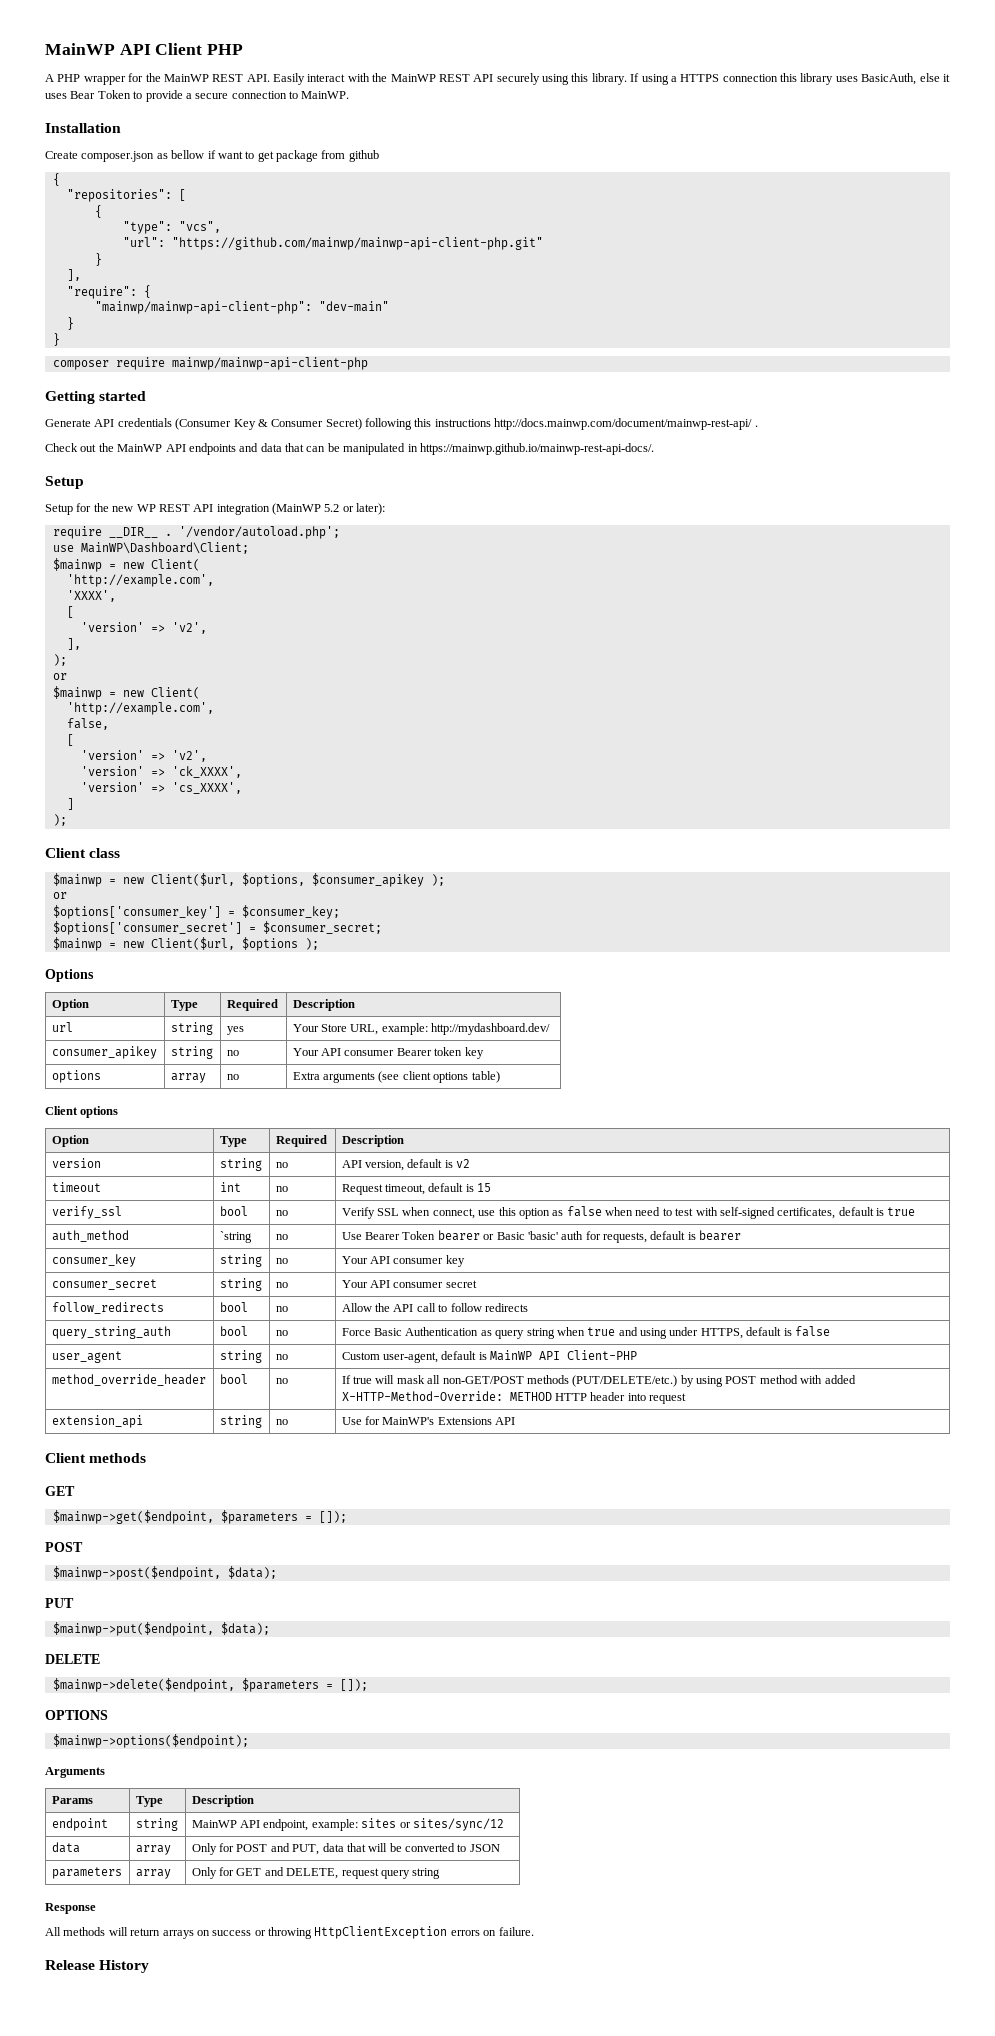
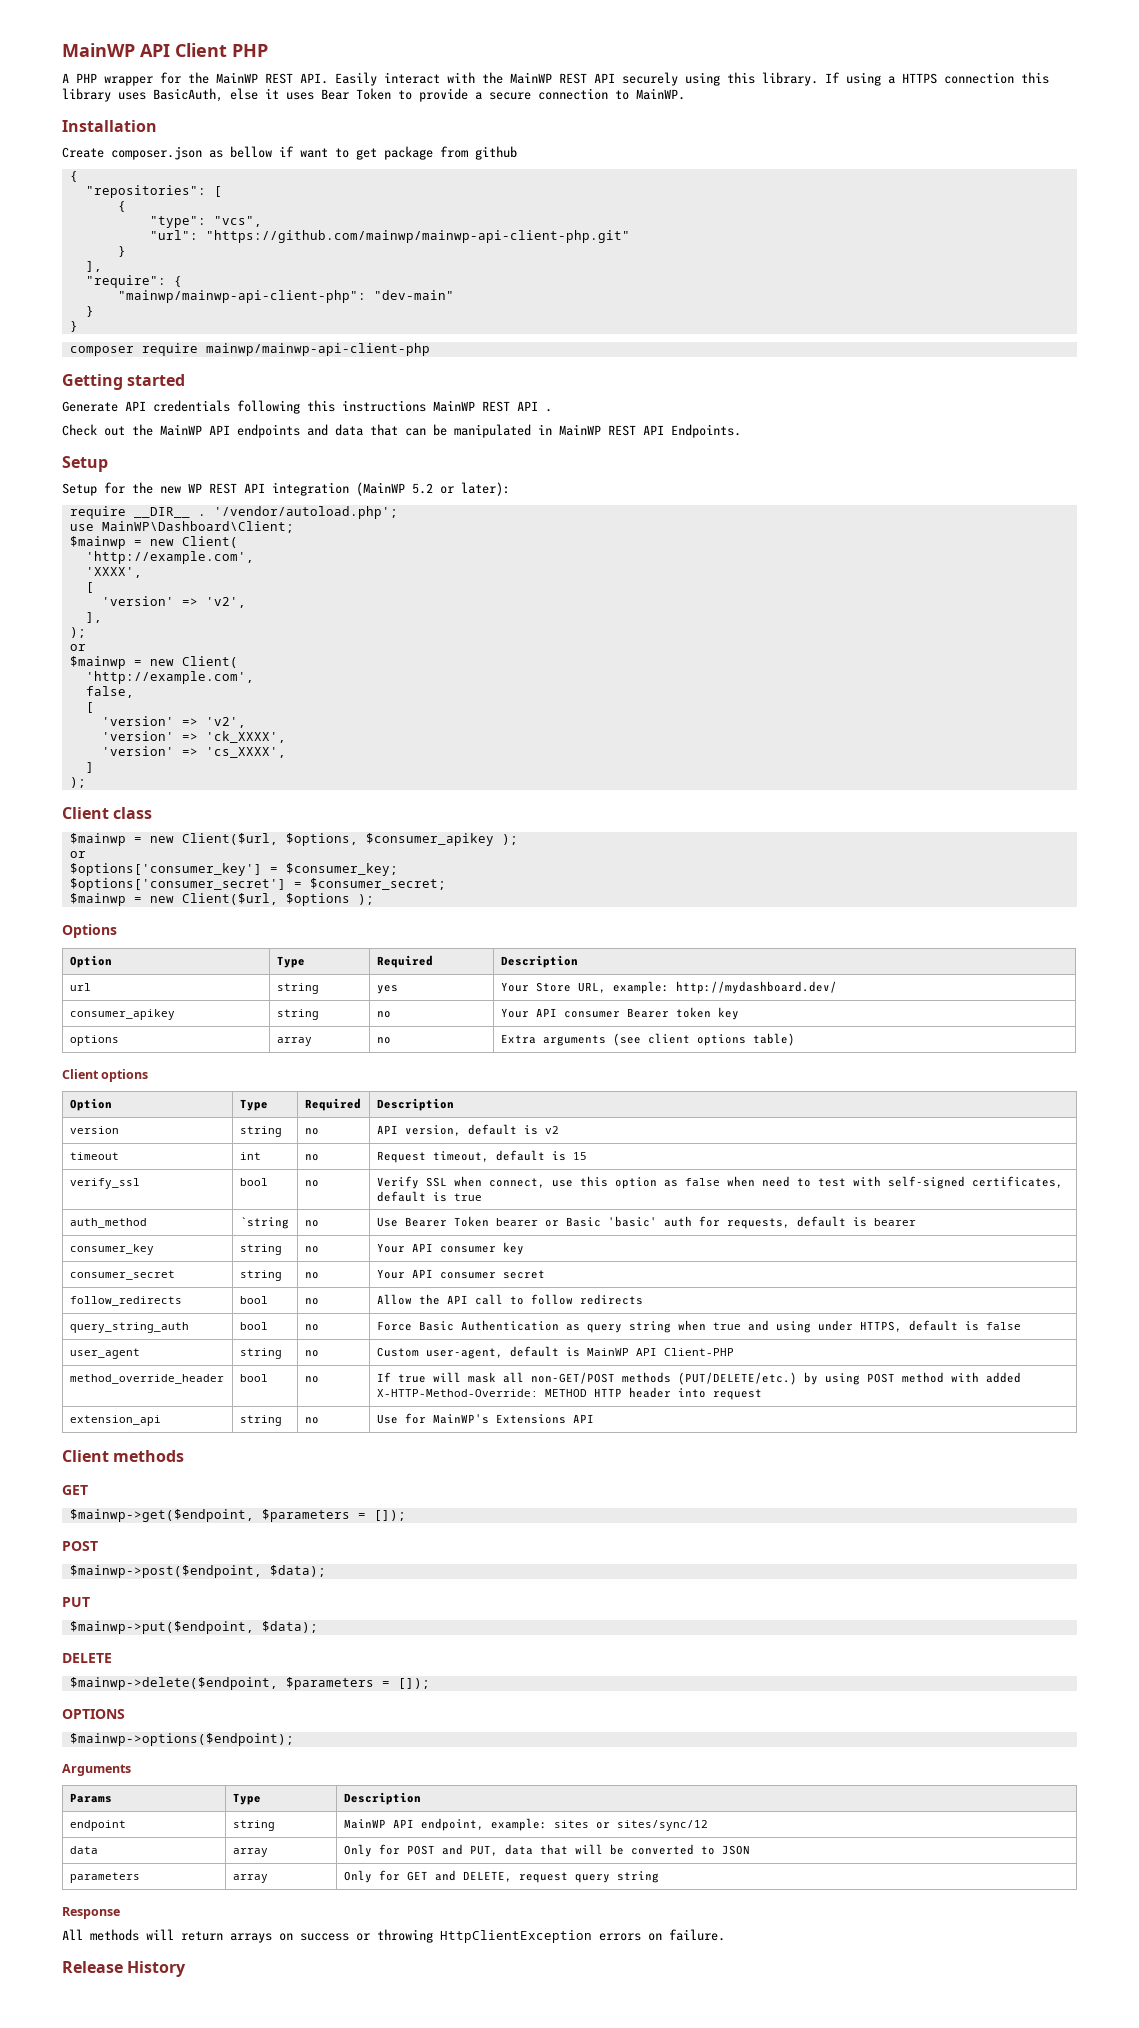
[175,418,753,430] (Consumer Key & Consumer Secret) following this instructions http://docs.mainwp.com/document/mainwp-rest-api/ -> [237,400,538,414] following this instructions MainWP REST API
[419,443,654,455] https://mainwp.github.io/mainwp-rest-api-docs/. -> [559,424,741,438] MainWP REST API Endpoints.

